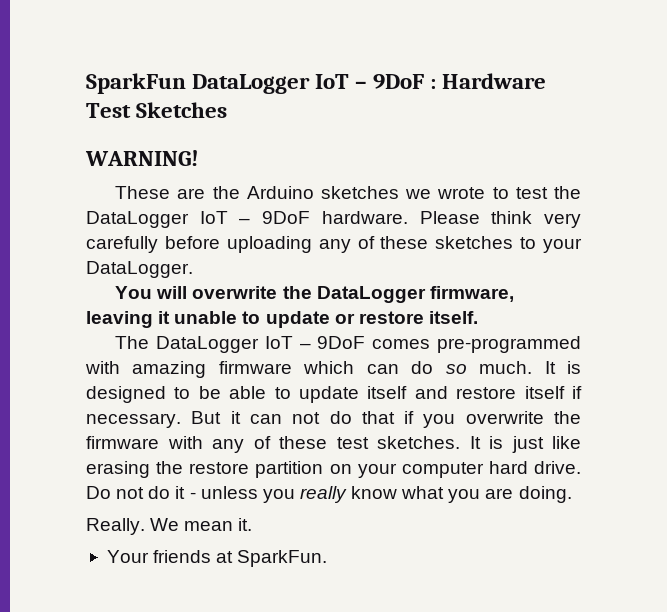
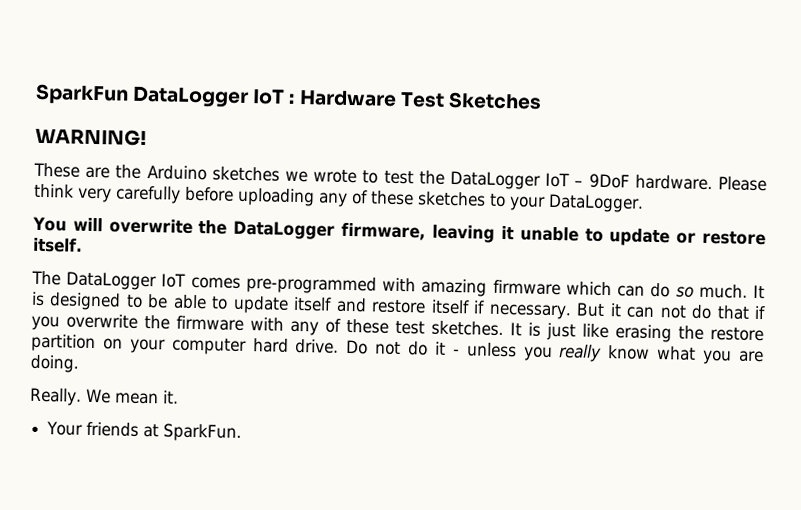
[355,74,425,89] – 9DoF -> (286, 97) none
[299,336,366,349] – 9DoF -> (187, 280) none

